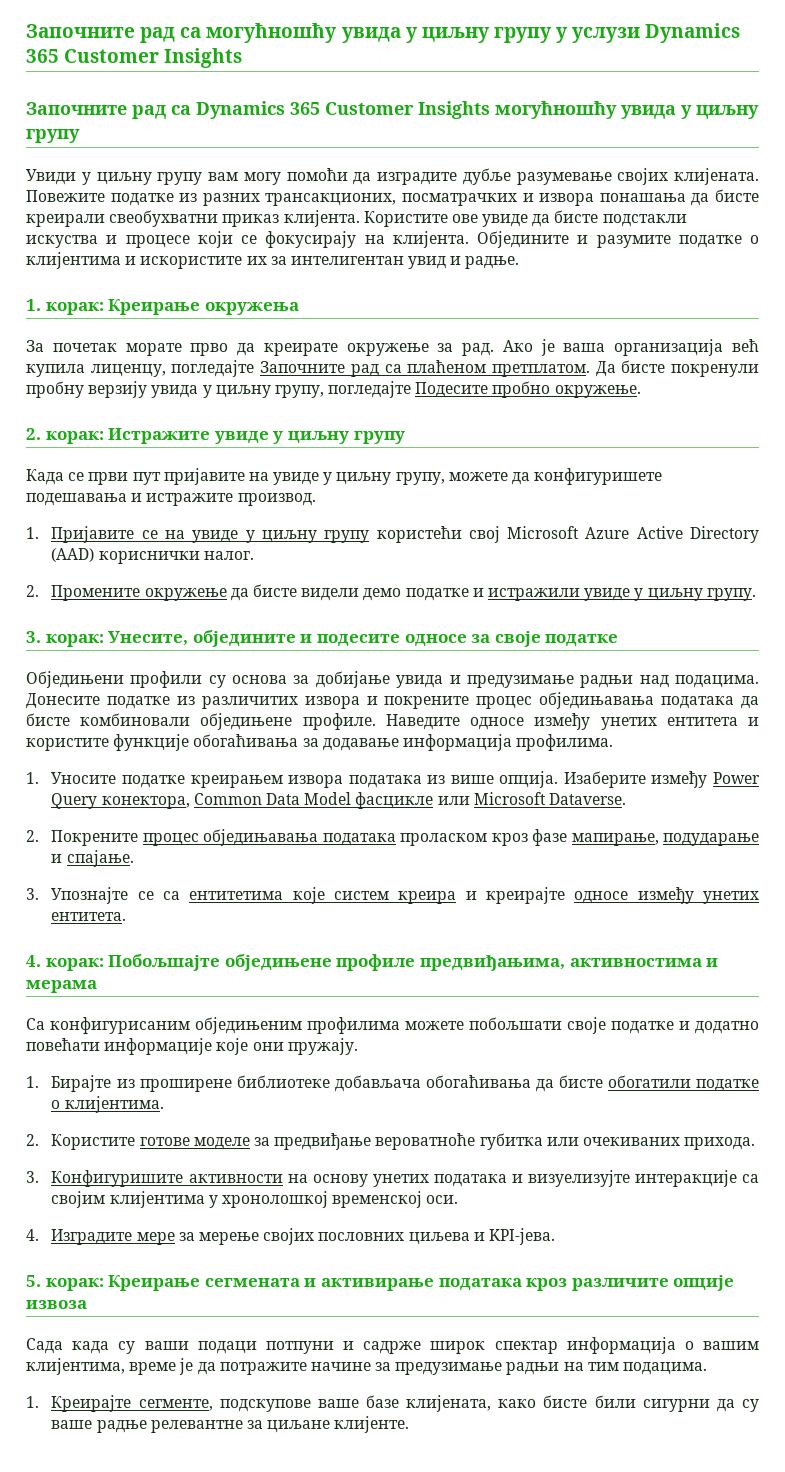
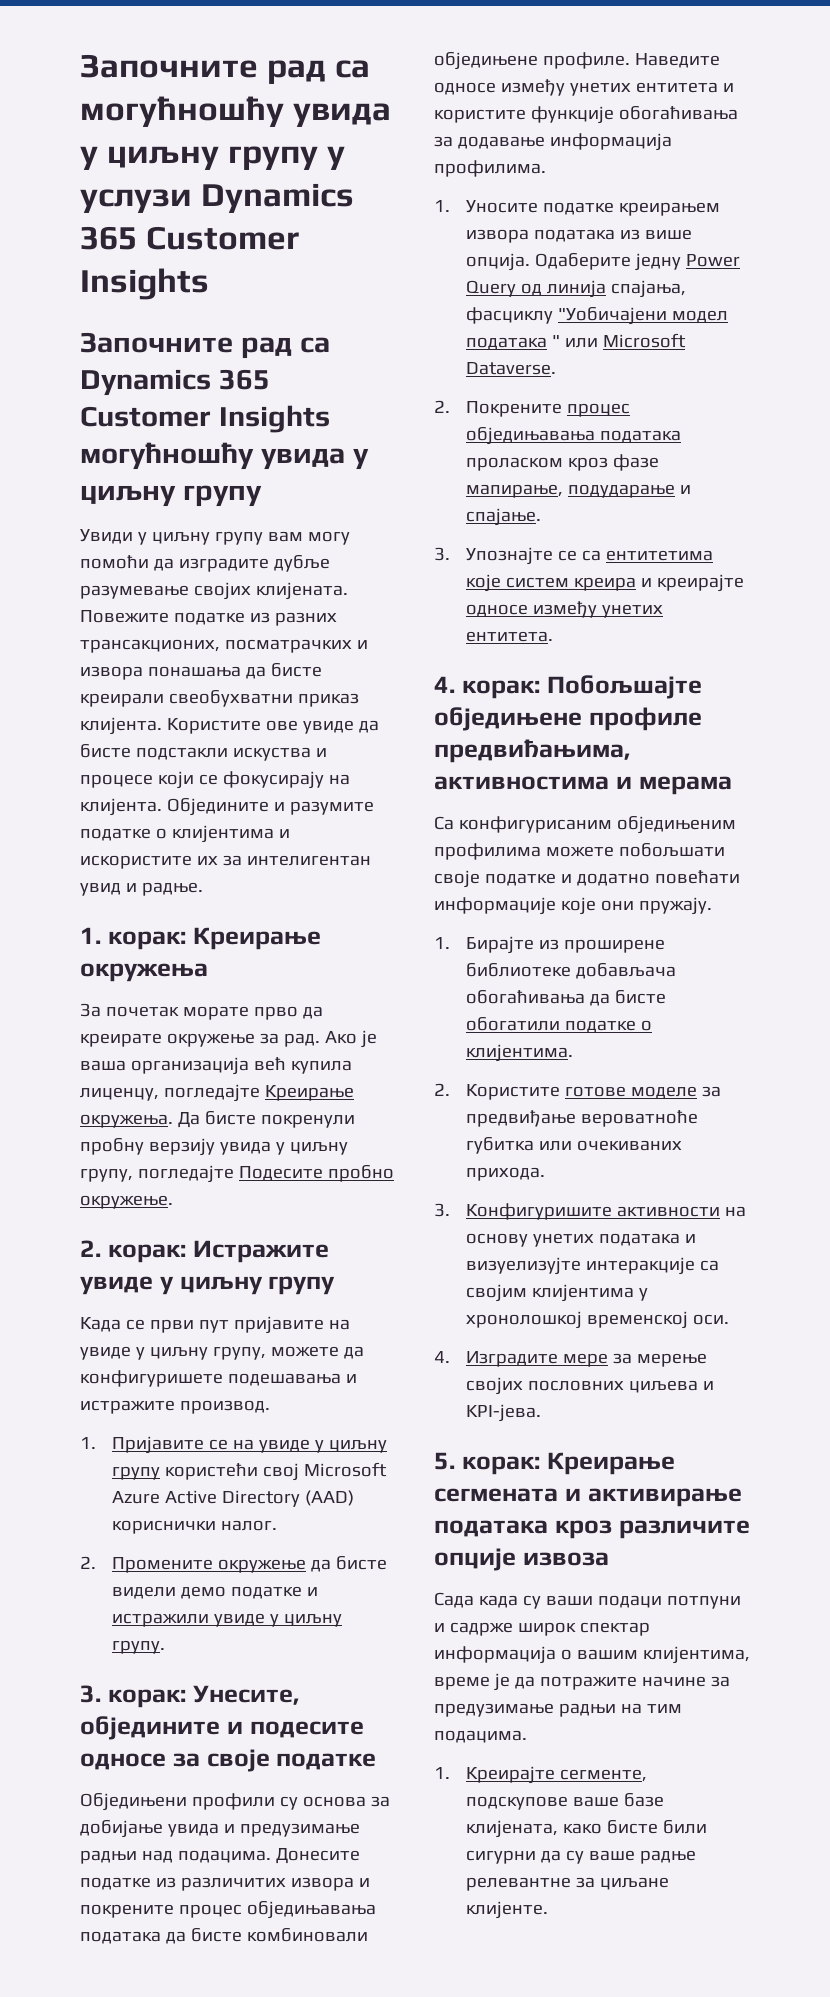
[260,360,590,377] Започните рад са плаћеном претплатом. -> [264,1085,354,1101] [80,1114,173,1128] Креирање окружења.
[563,771,760,788] [51,792,434,809] Изаберите између Power Query конектора, Common Data Model фасцикле -> [535,253,741,271] [466,280,687,298] [466,307,729,325] [466,335,561,350] Одаберите једну Power Query од линија спајања, фасциклу "Уобичајени модел података "

